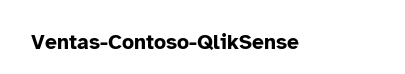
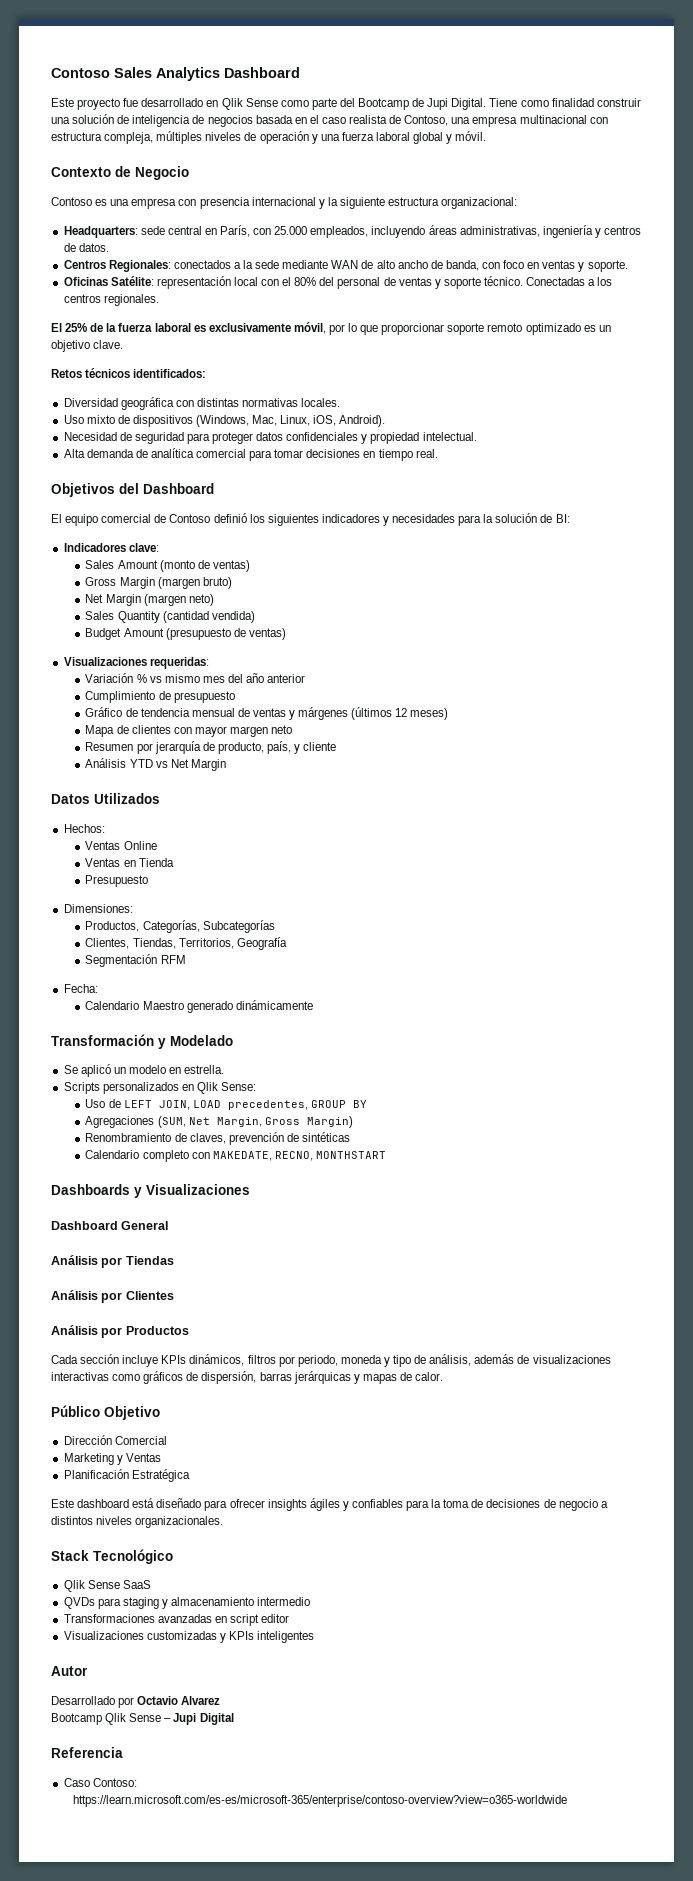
[31,33,299,50] Ventas-Contoso-QlikSense -> [51,67,300,81] [51,98,641,110] [51,114,608,127] [51,131,487,144] [51,166,189,180] [51,197,518,209] [63,225,642,238] [63,243,109,252] [63,260,628,272] [63,276,613,289] [63,294,159,306] [51,322,611,335] [51,340,124,352] [51,368,207,378] [63,397,341,410] [63,415,386,427] [63,432,477,444] [63,448,438,461] [51,483,214,497] [51,513,570,526] [63,543,159,552] [85,560,250,572] [85,577,232,589] [85,594,214,606] [85,611,255,623] [85,628,286,640] [63,657,209,669] [85,673,306,683] [85,691,235,703] [85,707,449,720] [85,725,293,737] [85,741,337,754] [85,758,226,771] [51,793,160,804] [63,824,105,833] [85,841,157,850] [85,858,174,867] [85,875,149,887] [63,904,133,913] [85,920,275,933] [85,937,287,950] [85,954,186,967] [63,984,98,993] [85,1000,313,1013] [51,1034,233,1049] [63,1064,225,1077] [63,1082,257,1094] [85,1099,367,1110] [85,1116,353,1128] [85,1132,350,1145] [85,1150,386,1162] [51,1184,250,1198] [51,1221,169,1230] [51,1255,174,1268] [51,1290,174,1303] [51,1325,189,1338] [51,1354,611,1367] [51,1371,444,1384] [51,1405,160,1420] [63,1435,167,1445] [63,1453,161,1465] [63,1469,190,1482] [51,1498,608,1511] [51,1516,224,1528] [51,1549,173,1564] [63,1580,151,1592] [63,1597,311,1609] [63,1614,290,1626] [63,1631,315,1643] [51,1666,88,1676] [51,1696,221,1708] [51,1713,234,1725] [51,1747,123,1758] [63,1778,137,1787] [72,1795,567,1807] Contoso Sales Analytics Dashboard // Este proyecto fue desarrollado en Qlik Sense como parte del Bootcamp de Jupi Digital. Tiene como finalidad construir una solución de inteligencia de negocios basada en el caso realista de Contoso, una empresa multinacional con estructura compleja, múltiples niveles de operación y una fuerza laboral global y móvil. // Contexto de Negocio // Contoso es una empresa con presencia internacional y la siguiente estructura organizacional: // Headquarters: sede central en París, con 25.000 empleados, incluyendo áreas administrativas, ingeniería y centros de datos. // Centros Regionales: conectados a la sede mediante WAN de alto ancho de banda, con foco en ventas y soporte. // Oficinas Satélite: representación local con el 80% del personal de ventas y soporte técnico. Conectadas a los centros regionales. // El 25% de la fuerza laboral es exclusivamente móvil, por lo que proporcionar soporte remoto optimizado es un objetivo clave. // Retos técnicos identificados: // Diversidad geográfica con distintas normativas locales. // Uso mixto de dispositivos (Windows, Mac, Linux, iOS, Android). // Necesidad de seguridad para proteger datos confidenciales y propiedad intelectual. // Alta demanda de analítica comercial para tomar decisiones en tiempo real. // Objetivos del Dashboard // El equipo comercial de Contoso definió los siguientes indicadores y necesidades para la solución de BI: // Indicadores clave: // Sales Amount (monto de ventas) // Gross Margin (margen bruto) // Net Margin (margen neto) // Sales Quantity (cantidad vendida) // Budget Amount (presupuesto de ventas) // Visualizaciones requeridas: // Variación % vs mismo mes del año anterior // Cumplimiento de presupuesto // Gráfico de tendencia mensual de ventas y márgenes (últimos 12 meses) // Mapa de clientes con mayor margen neto // Resumen por jerarquía de producto, país, y cliente // Análisis YTD vs Net Margin // Datos Utilizados // Hechos: // Ventas Online // Ventas en Tienda // Presupuesto // Dimensiones: // Productos, Categorías, Subcategorías // Clientes, Tiendas, Territorios, Geografía // Segmentación RFM // Fecha: // Calendario Maestro generado dinámicamente // Transformación y Modelado // Se aplicó un modelo en estrella. // Scripts personalizados en Qlik Sense: // Uso de LEFT JOIN, LOAD precedentes, GROUP BY // Agregaciones (SUM, Net Margin, Gross Margin) // Renombramiento de claves, prevención de sintéticas // Calendario completo con MAKEDATE, RECNO, MONTHSTART // Dashboards y Visualizaciones // Dashboard General // Análisis por Tiendas // Análisis por Clientes // Análisis por Productos // Cada sección incluye KPIs dinámicos, filtros por periodo, moneda y tipo de análisis, además de visualizaciones interactivas como gráficos de dispersión, barras jerárquicas y mapas de calor. // Público Objetivo // Dirección Comercial // Marketing y Ventas // Planificación Estratégica // Este dashboard está diseñado para ofrecer insights ágiles y confiables para la toma de decisiones de negocio a distintos niveles organizacionales. // Stack Tecnológico // Qlik Sense SaaS // QVDs para staging y almacenamiento intermedio // Transformaciones avanzadas en script editor // Visualizaciones customizadas y KPIs inteligentes // Autor // Desarrollado por Octavio Alvarez // Bootcamp Qlik Sense – Jupi Digital // Referencia // Caso Contoso: // https://learn.microsoft.com/es-es/microsoft-365/enterprise/contoso-overview?view=o365-worldwide

